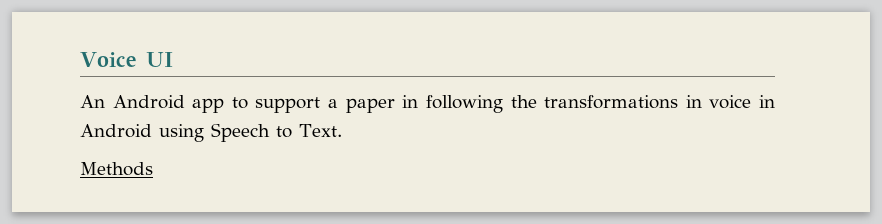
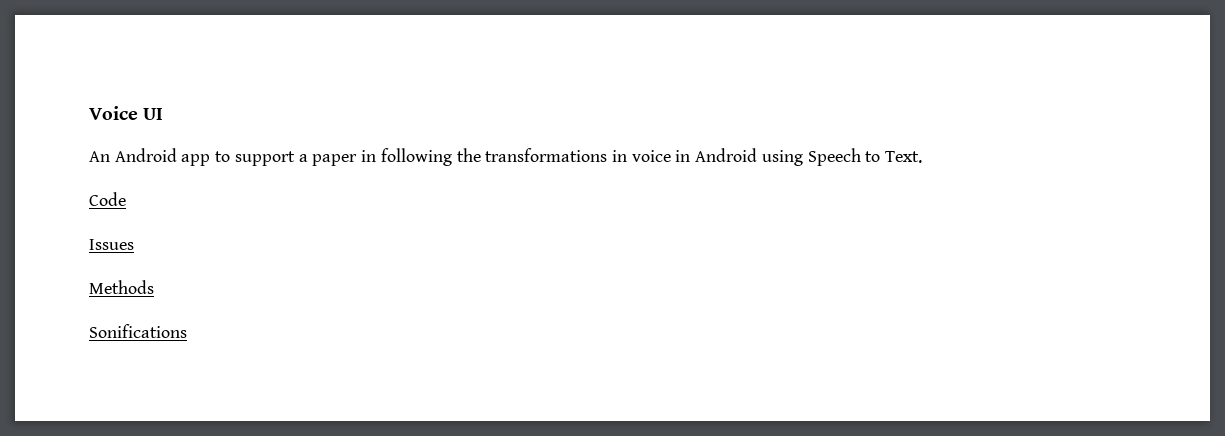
(342, 130) none -> [89,192,126,206] [89,239,134,250] // Code // Issues
(153, 169) none -> [89,324,187,338] // Sonifications

